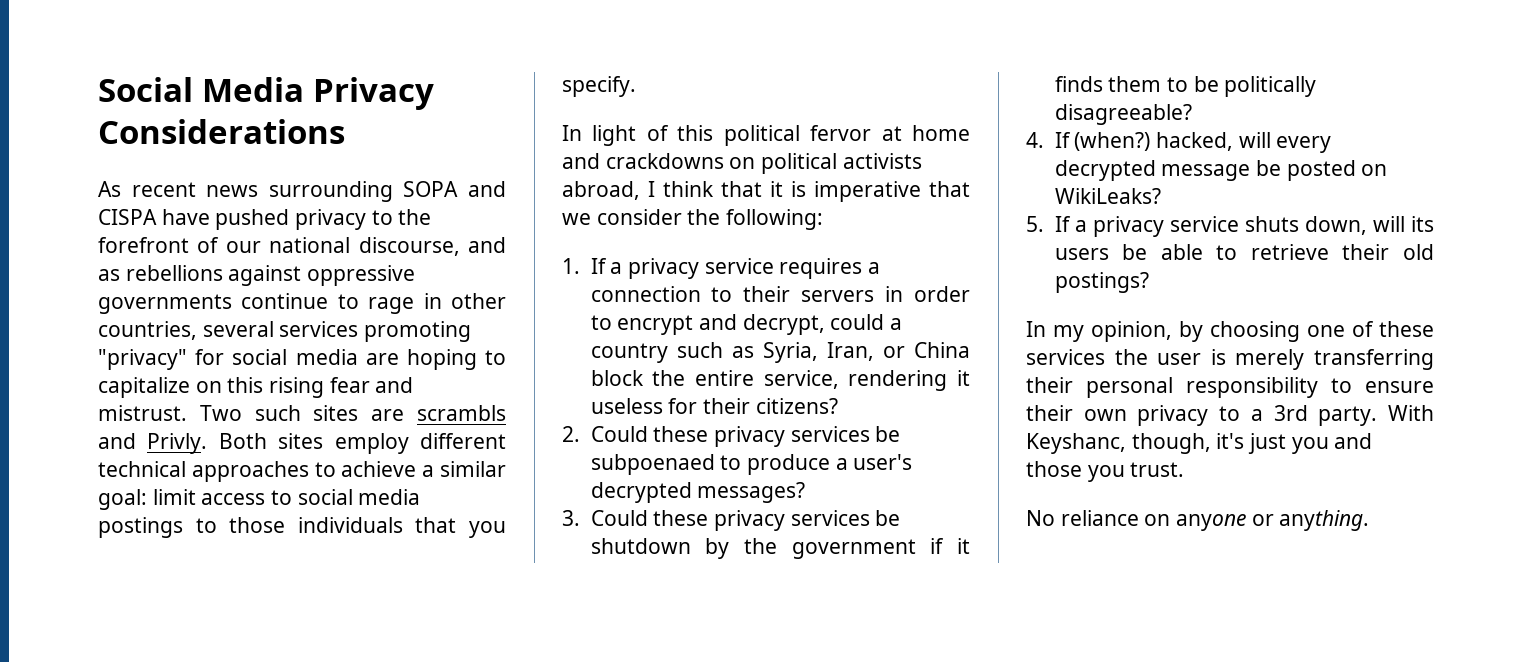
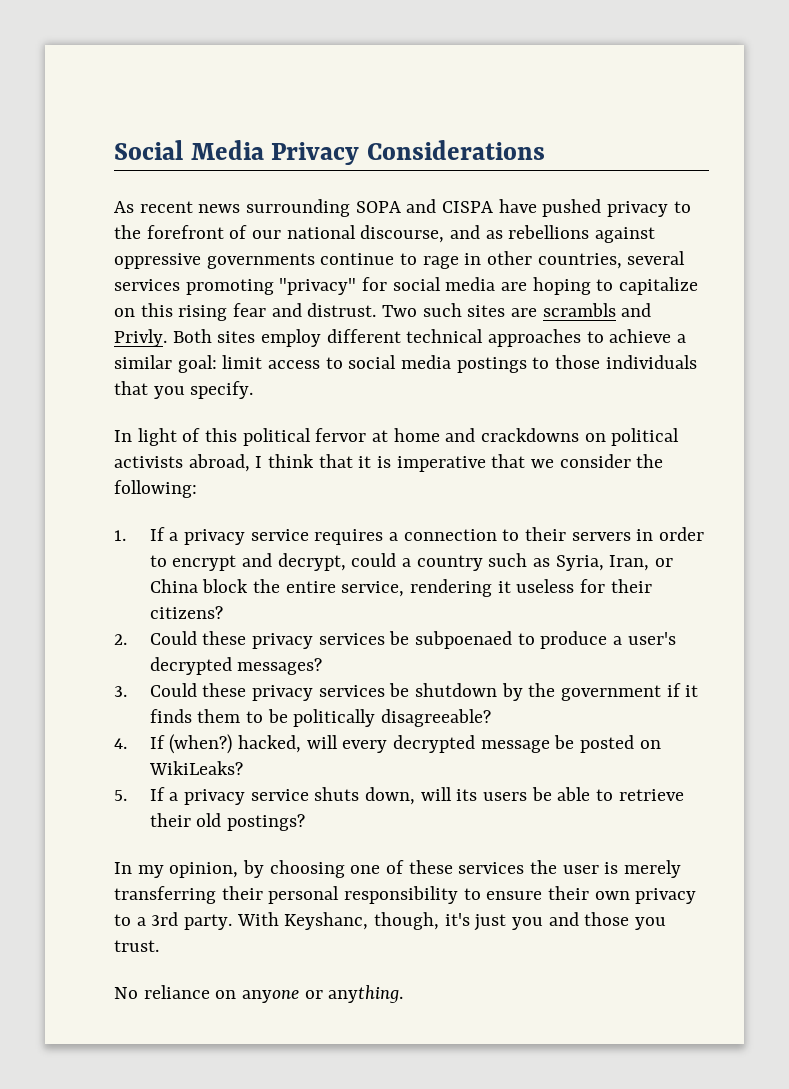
[98,405,187,421] mistrust. -> [307,303,377,317] distrust.

